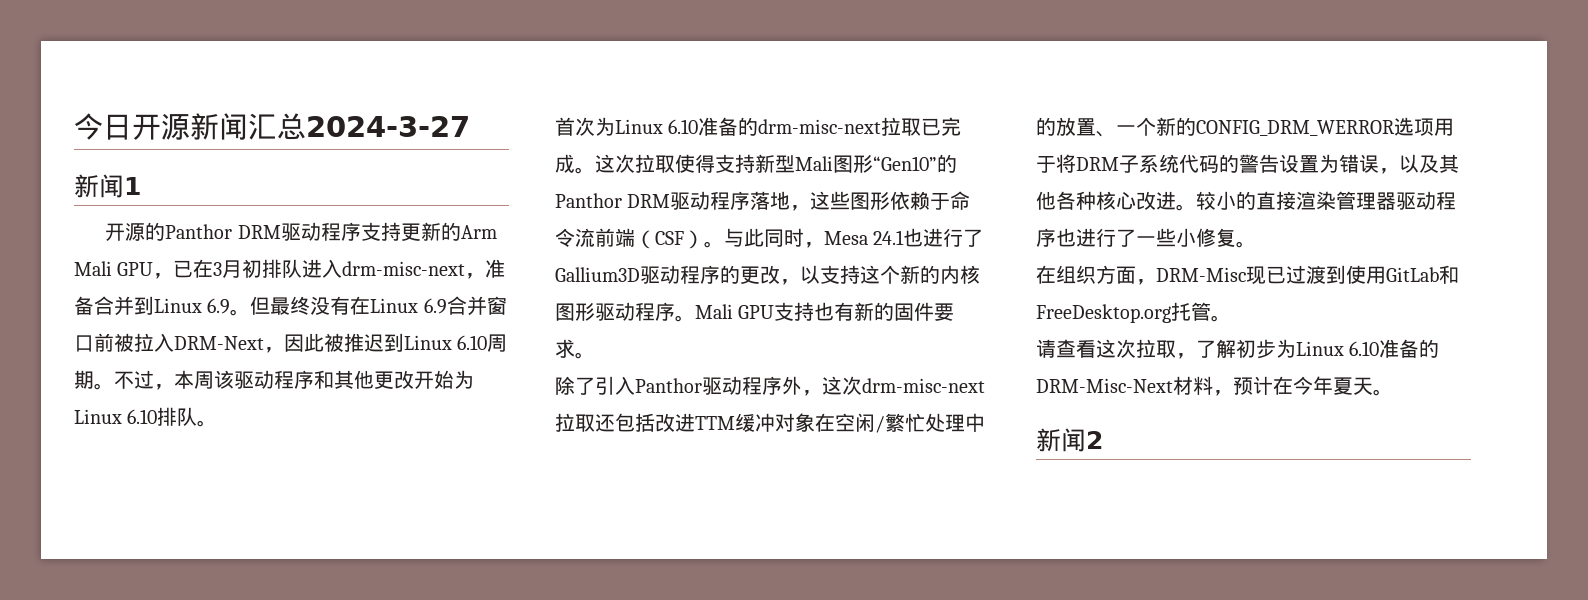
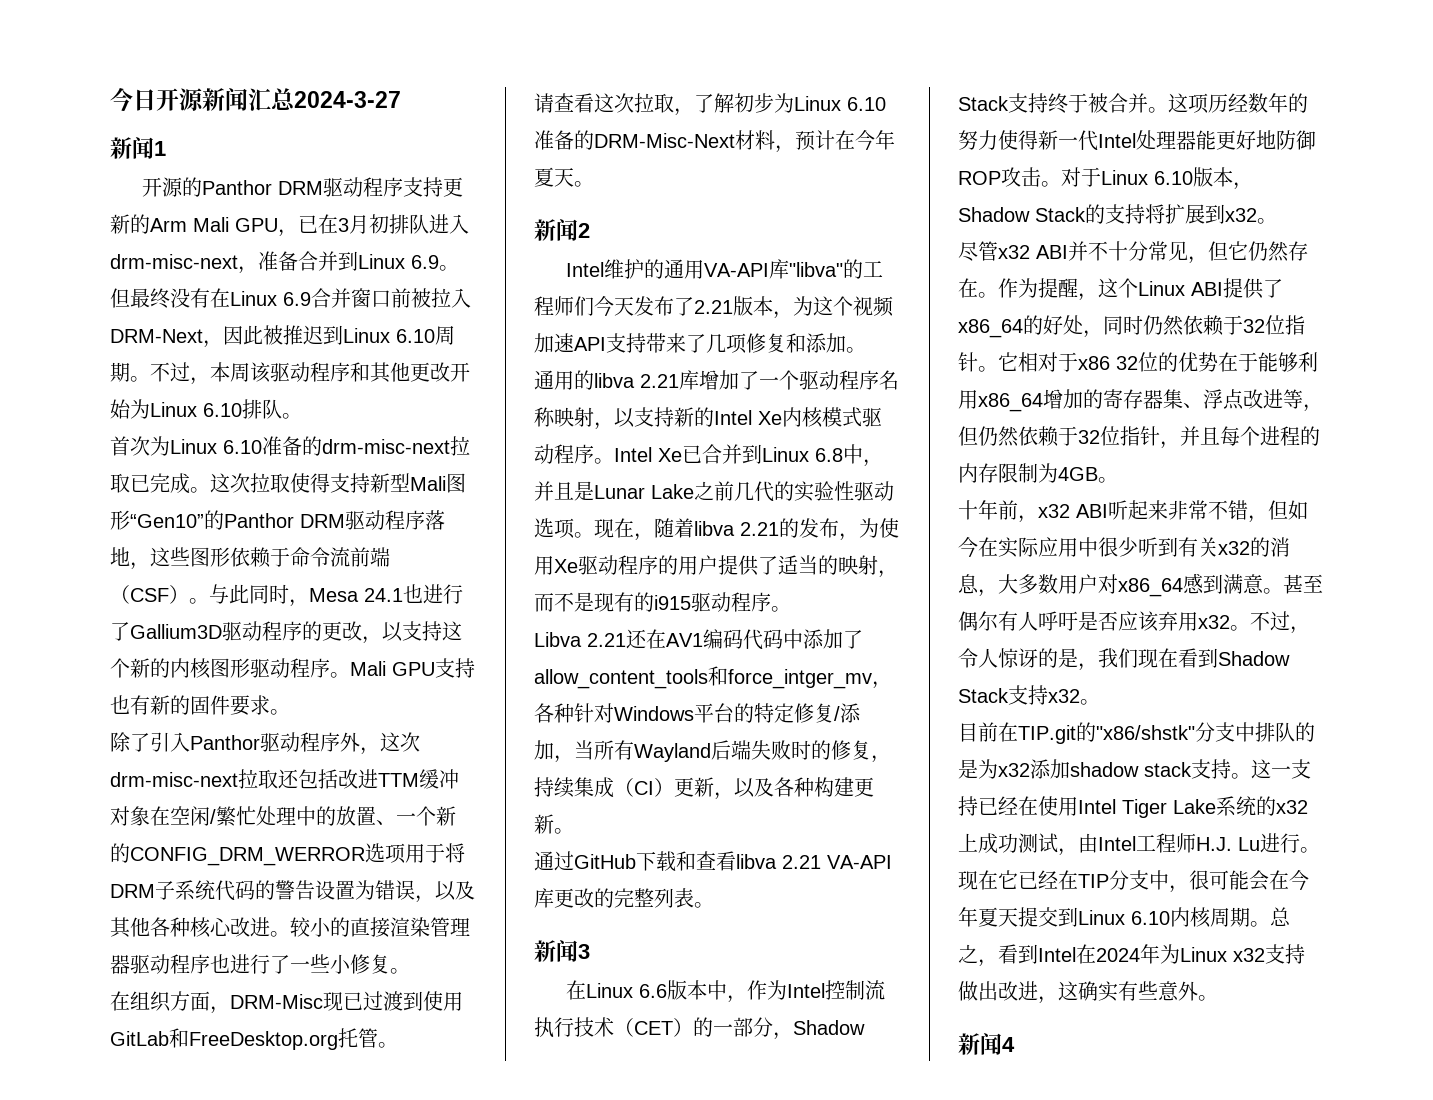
(1103, 440) none -> [566,259,884,279] [534,296,894,319] [534,333,866,354] [534,370,899,390] [534,407,882,430] [534,444,883,467] [534,481,894,502] [534,518,899,541] [534,555,898,578] [534,592,791,612] [534,629,863,650] [534,666,892,689] [534,703,861,723] [534,740,891,763] [534,777,874,800] [534,814,574,834] [534,851,892,872] [534,888,714,908] [534,940,590,962] [566,980,886,1003] [534,1017,865,1040] [958,93,1308,114] [958,130,1316,151] [958,167,1253,190] [958,204,1277,224] [958,241,1308,264] [958,278,1283,301] [958,315,1305,338] [958,352,1318,372] [958,389,1323,412] [958,426,1320,449] [958,463,1118,483] [958,500,1308,523] [958,537,1290,558] [958,573,1323,597] [958,611,1310,634] [958,648,1290,671] [958,685,1100,705] [958,722,1315,744] [958,759,1311,779] [958,796,1308,818] [958,833,1320,856] [958,870,1309,893] [958,907,1291,928] [958,944,1305,967] [958,981,1218,1004] [958,1033,1015,1055] // Intel维护的通用VA-API库"libva"的工程师们今天发布了2.21版本，为这个视频加速API支持带来了几项修复和添加。 // 通用的libva 2.21库增加了一个驱动程序名称映射，以支持新的Intel Xe内核模式驱动程序。Intel Xe已合并到Linux 6.8中，并且是Lunar Lake之前几代的实验性驱动选项。现在，随着libva 2.21的发布，为使用Xe驱动程序的用户提供了适当的映射，而不是现有的i915驱动程序。 // Libva 2.21还在AV1编码代码中添加了allow_content_tools和force_intger_mv，各种针对Windows平台的特定修复/添加，当所有Wayland后端失败时的修复，持续集成（CI）更新，以及各种构建更新。 // 通过GitHub下载和查看libva 2.21 VA-API库更改的完整列表。 // 新闻3 // 在Linux 6.6版本中，作为Intel控制流执行技术（CET）的一部分，Shadow Stack支持终于被合并。这项历经数年的努力使得新一代Intel处理器能更好地防御ROP攻击。对于Linux 6.10版本，Shadow Stack的支持将扩展到x32。 // 尽管x32 ABI并不十分常见，但它仍然存在。作为提醒，这个Linux ABI提供了x86_64的好处，同时仍然依赖于32位指针。它相对于x86 32位的优势在于能够利用x86_64增加的寄存器集、浮点改进等，但仍然依赖于32位指针，并且每个进程的内存限制为4GB。 // 十年前，x32 ABI听起来非常不错，但如今在实际应用中很少听到有关x32的消息，大多数用户对x86_64感到满意。甚至偶尔有人呼吁是否应该弃用x32。不过，令人惊讶的是，我们现在看到Shadow Stack支持x32。 // 目前在TIP.git的"x86/shstk"分支中排队的是为x32添加shadow stack支持。这一支持已经在使用Intel Tiger Lake系统的x32上成功测试，由Intel工程师H.J. Lu进行。现在它已经在TIP分支中，很可能会在今年夏天提交到Linux 6.10内核周期。总之，看到Intel在2024年为Linux x32支持做出改进，这确实有些意外。 // 新闻4

